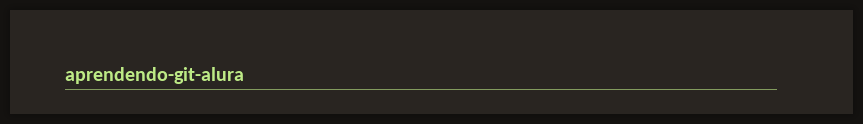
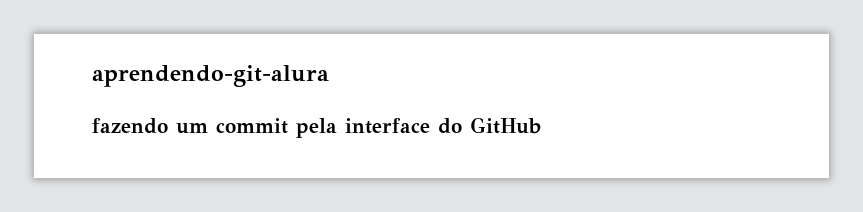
(244, 75) none -> [92,117,541,138] // fazendo um commit pela interface do GitHub

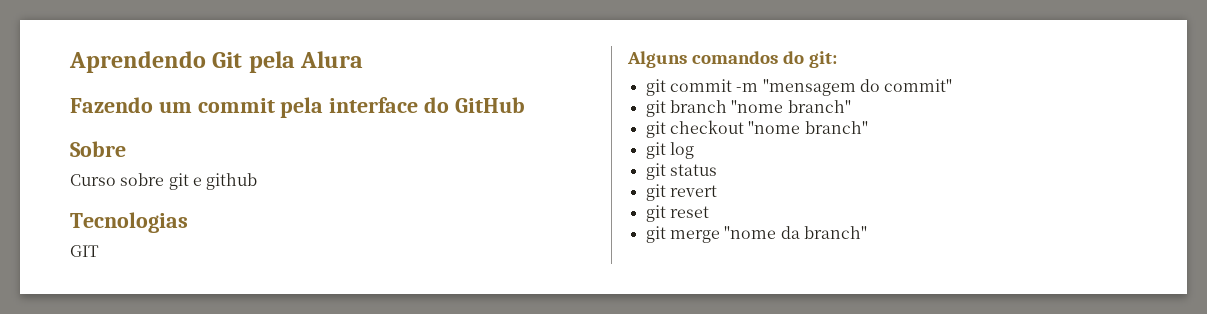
[92,65,329,87] [92,118,168,134] aprendendo-git-alura // fazendo -> [69,51,364,73] [70,97,153,113] Aprendendo Git pela Alura // Fazendo
(541, 125) none -> [70,141,126,157] [70,173,258,190] [70,212,188,233] [70,245,99,257] [627,51,838,68] [645,79,953,96] [645,100,851,117] [645,120,868,138] [645,142,694,159] [645,163,717,180] [645,184,717,201] [645,205,709,222] [645,226,867,243] // Sobre // Curso sobre git e github // Tecnologias // GIT // Alguns comandos do git: // git commit -m "mensagem do commit" // git branch "nome branch" // git checkout "nome branch" // git log // git status // git revert // git reset // git merge "nome da branch"

